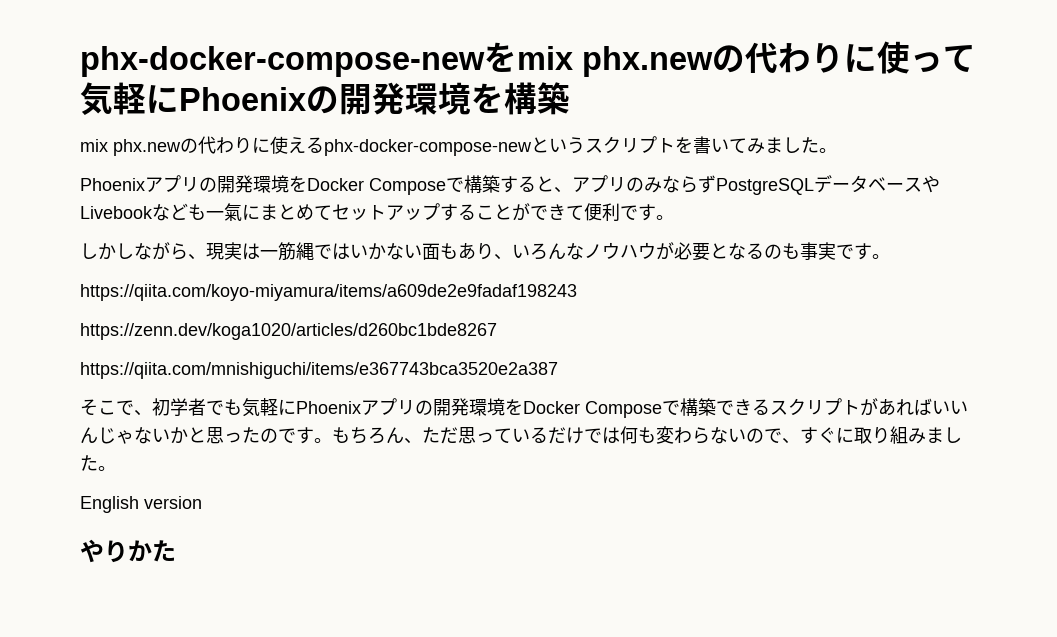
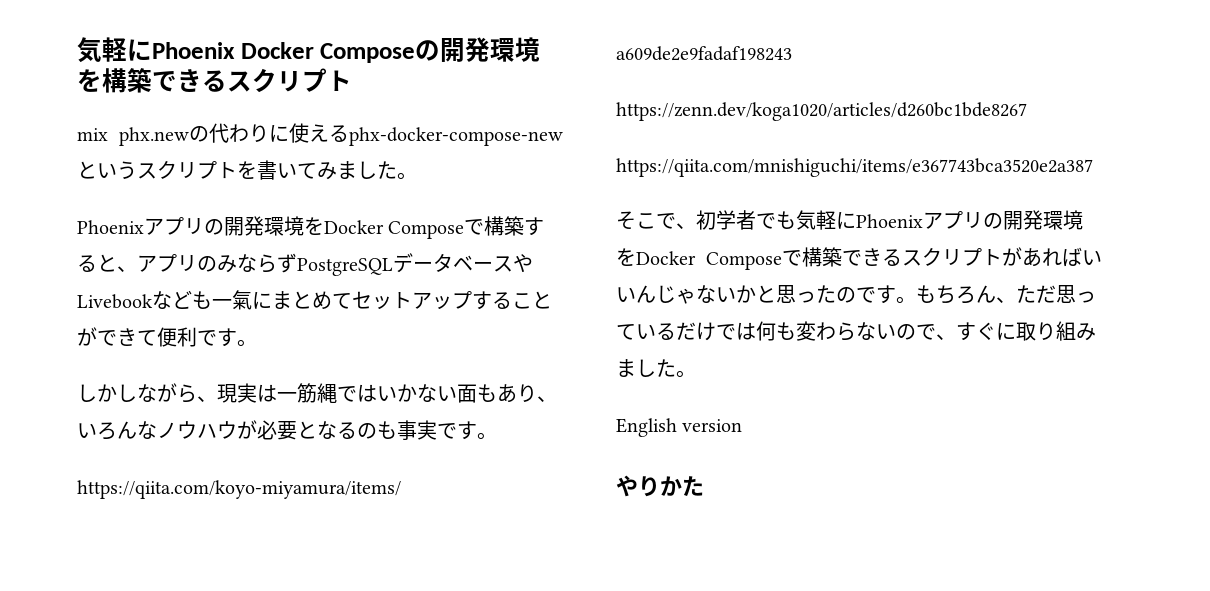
[80,41,976,77] [80,82,306,115] phx-docker-compose-newをmix phx.newの代わりに使って気軽にPhoenix -> [77,37,416,63] 気軽にPhoenix Docker Compose
(570, 98) none -> [152,68,352,93] できるスクリプト

